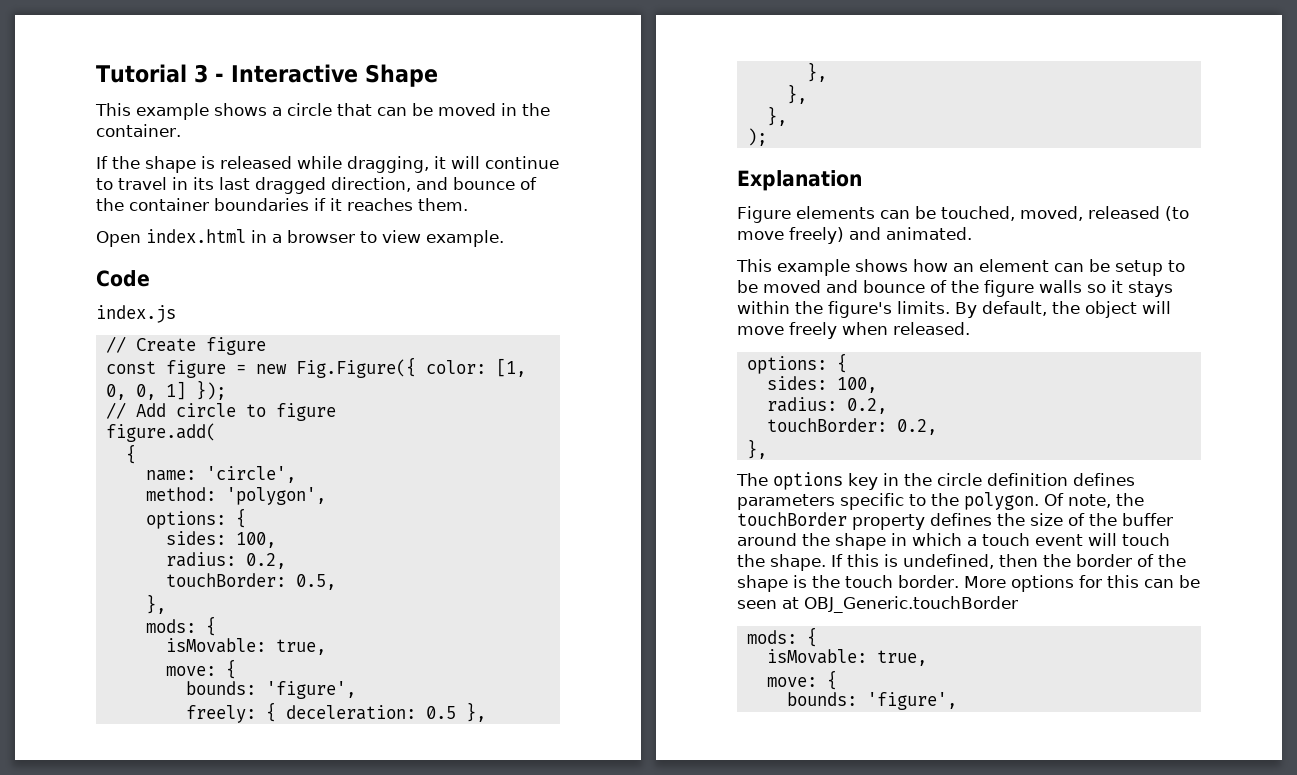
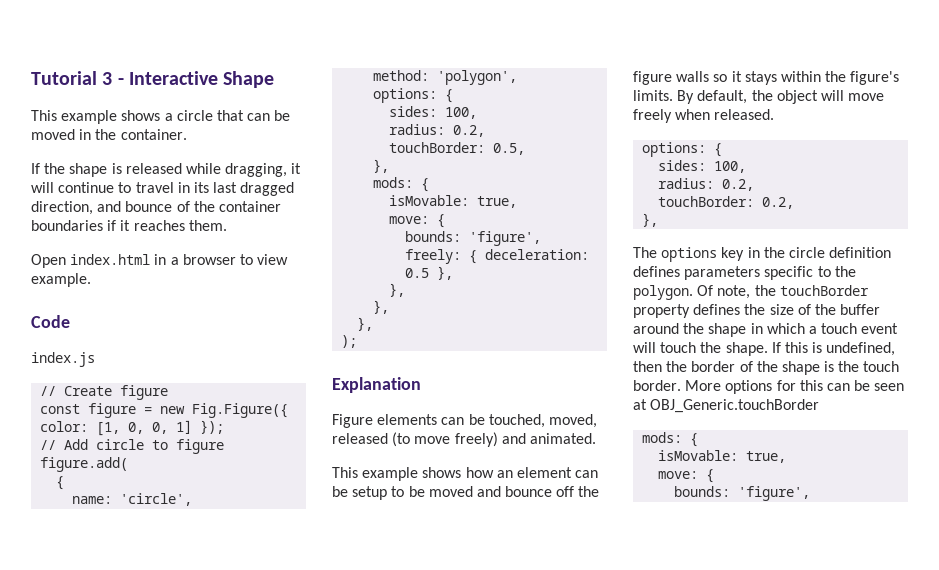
[930,280,947,293] of -> [556,486,575,497] off

